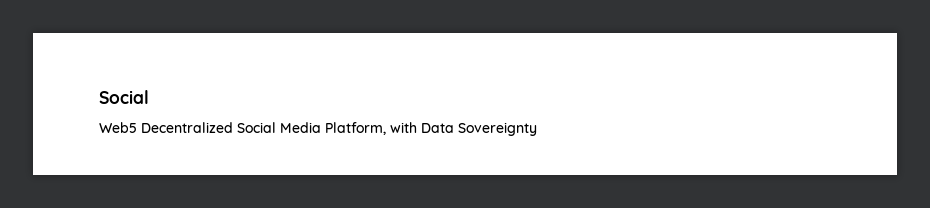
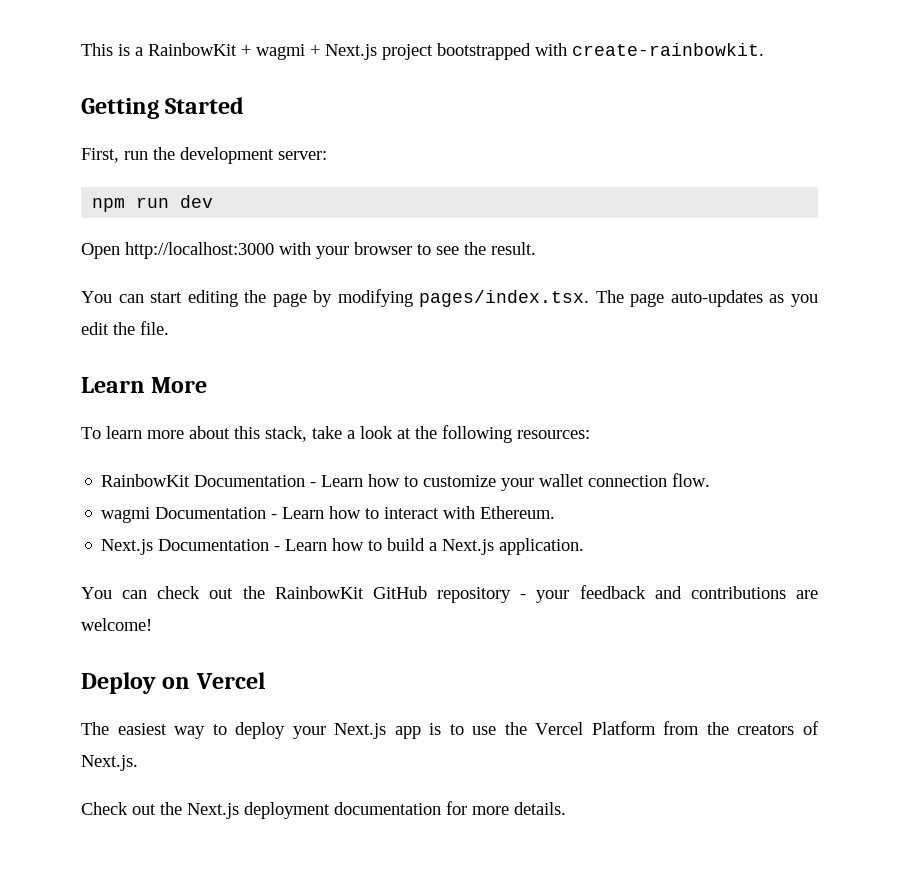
[99,90,149,104] [99,122,537,136] Social // Web5 Decentralized Social Media Platform, with Data Sovereignty -> [81,43,764,60] [81,97,245,119] [81,147,327,164] [92,195,214,212] [81,242,536,259] [81,289,818,307] [81,321,169,335] [81,377,208,393] [81,425,590,443] [101,473,711,491] [101,506,556,523] [101,538,585,555] [81,585,818,603] [81,618,152,631] [81,672,265,694] [81,721,819,739] [81,755,138,771] [81,801,566,819] This is a RainbowKit + wagmi + Next.js project bootstrapped with create-rainbowkit. // Getting Started // First, run the development server: // npm run dev // Open http://localhost:3000 with your browser to see the result. // You can start editing the page by modifying pages/index.tsx. The page auto-updates as you edit the file. // Learn More // To learn more about this stack, take a look at the following resources: // RainbowKit Documentation - Learn how to customize your wallet connection flow. // wagmi Documentation - Learn how to interact with Ethereum. // Next.js Documentation - Learn how to build a Next.js application. // You can check out the RainbowKit GitHub repository - your feedback and contributions are welcome! // Deploy on Vercel // The easiest way to deploy your Next.js app is to use the Vercel Platform from the creators of Next.js. // Check out the Next.js deployment documentation for more details.

